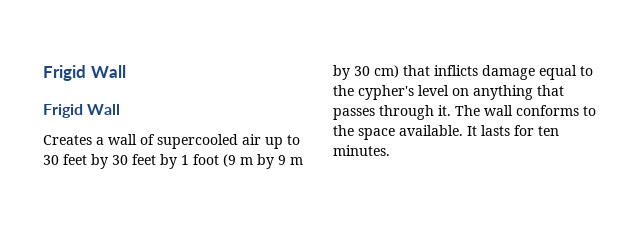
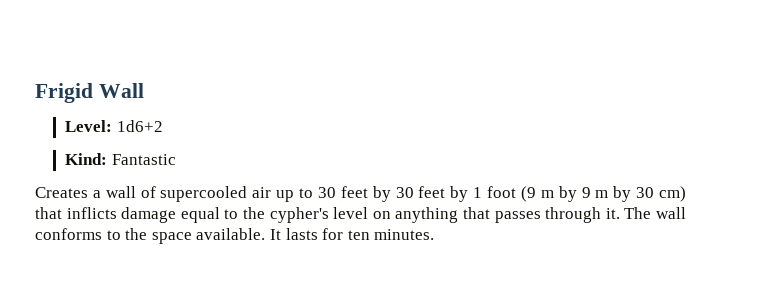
[43,65,126,81] [43,104,121,118] Frigid Wall // Frigid Wall -> [35,83,144,103] [65,120,163,132] [65,153,176,165] Frigid Wall // Level: 1d6+2 // Kind: Fantastic

